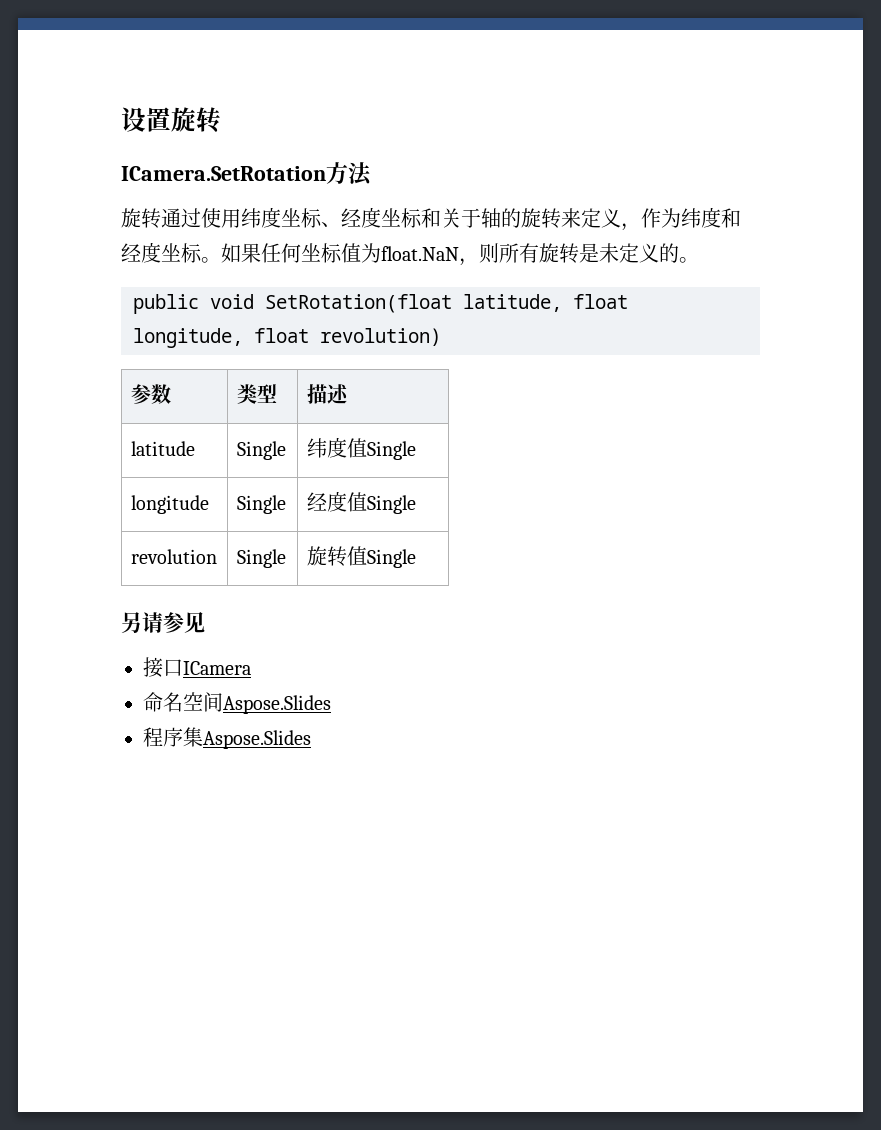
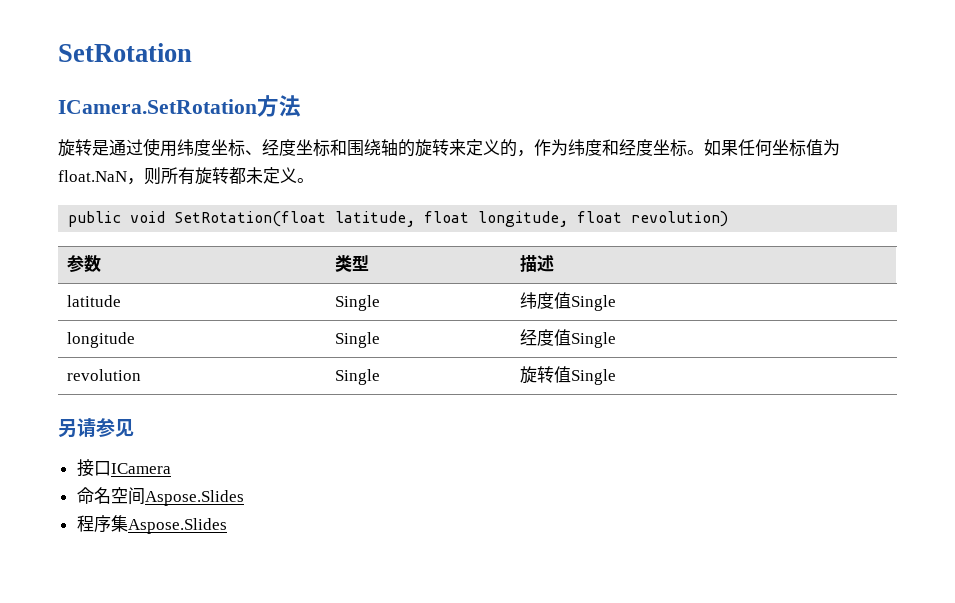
[121,107,221,133] 设置旋转 -> [58,43,192,62] SetRotation
(161, 218) none -> [92,140,109,156] 是
[441,208,481,228] 关于 -> [347,139,381,156] 围绕
(621, 218) none -> [500,139,517,157] 的
[579,243,679,263] 是未定义的 -> [229,167,297,184] 都未定义

